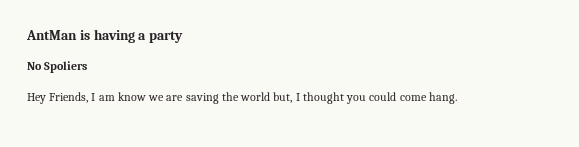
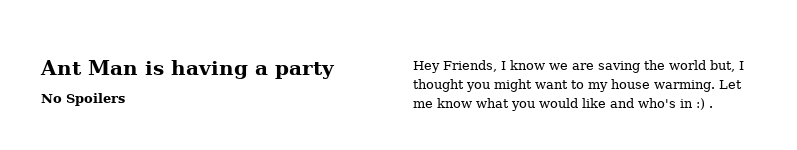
[26,30,77,40] AntMan -> [40,60,138,75] Ant Man
[44,61,88,73] Spoliers -> [66,93,125,106] Spoilers
[98,95,115,101] am -> (506, 65) none
[369,92,457,104] could come hang. -> [494,79,742,92] [413,98,713,111] might want to my house warming. Let me know what you would like and who's in :) .

